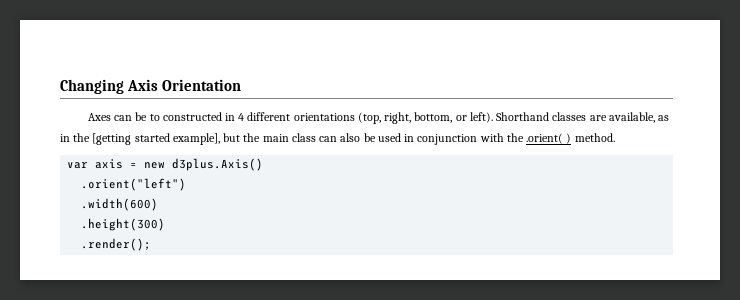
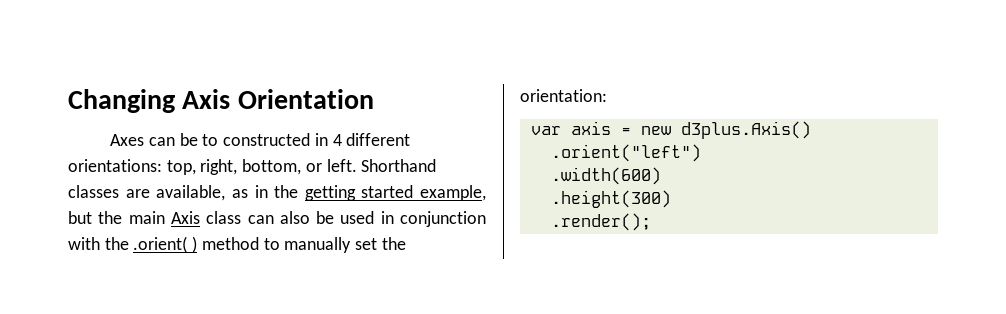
[293,112,381,124] orientations (top, -> [68,159,196,175] orientations: top,
[469,112,493,123] left). -> [326,159,357,172] left.
[92,133,220,145] [getting started example], -> [304,185,486,201] getting started example,
(289, 138) none -> [170,211,200,224] Axis
[574,133,615,142] method. -> [201,237,406,253] [520,89,607,102] method to manually set the orientation:

